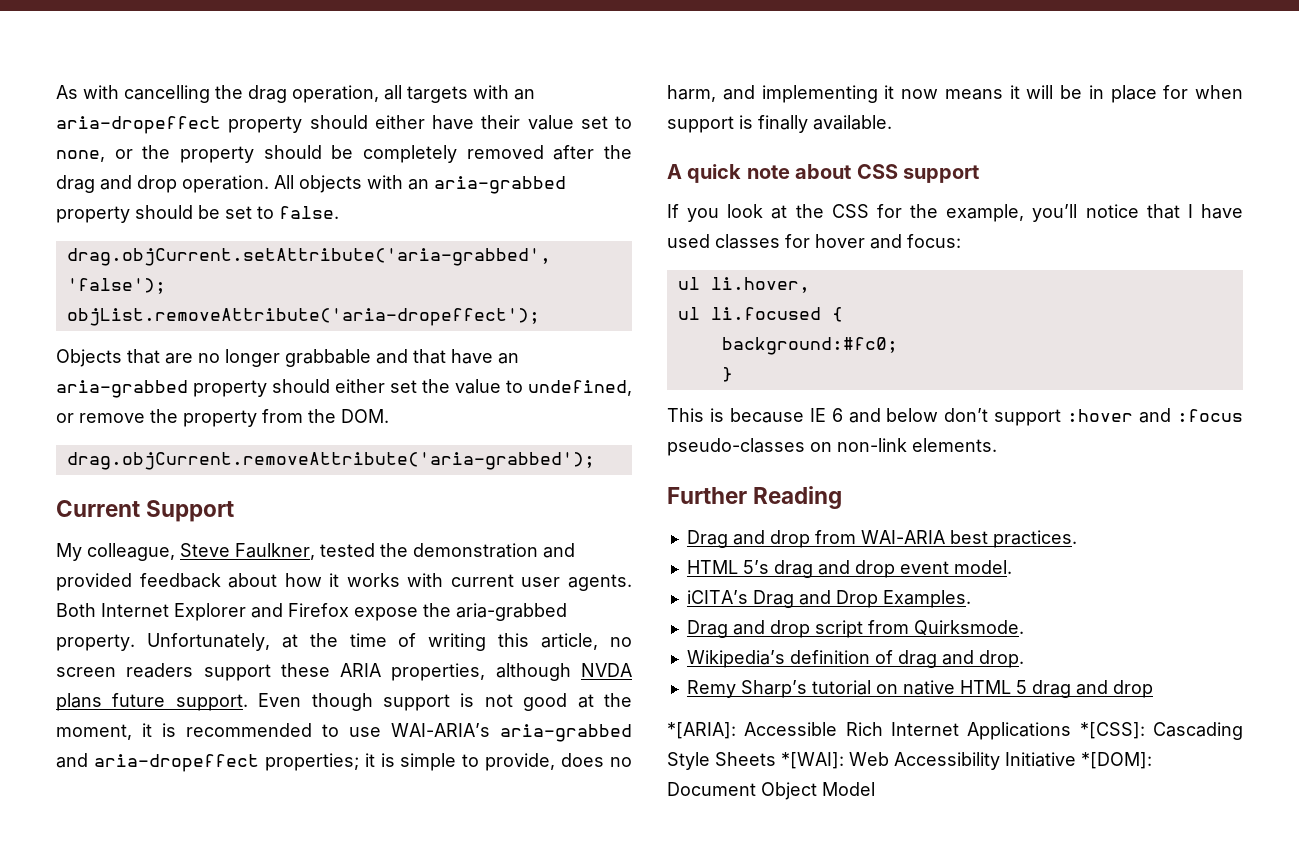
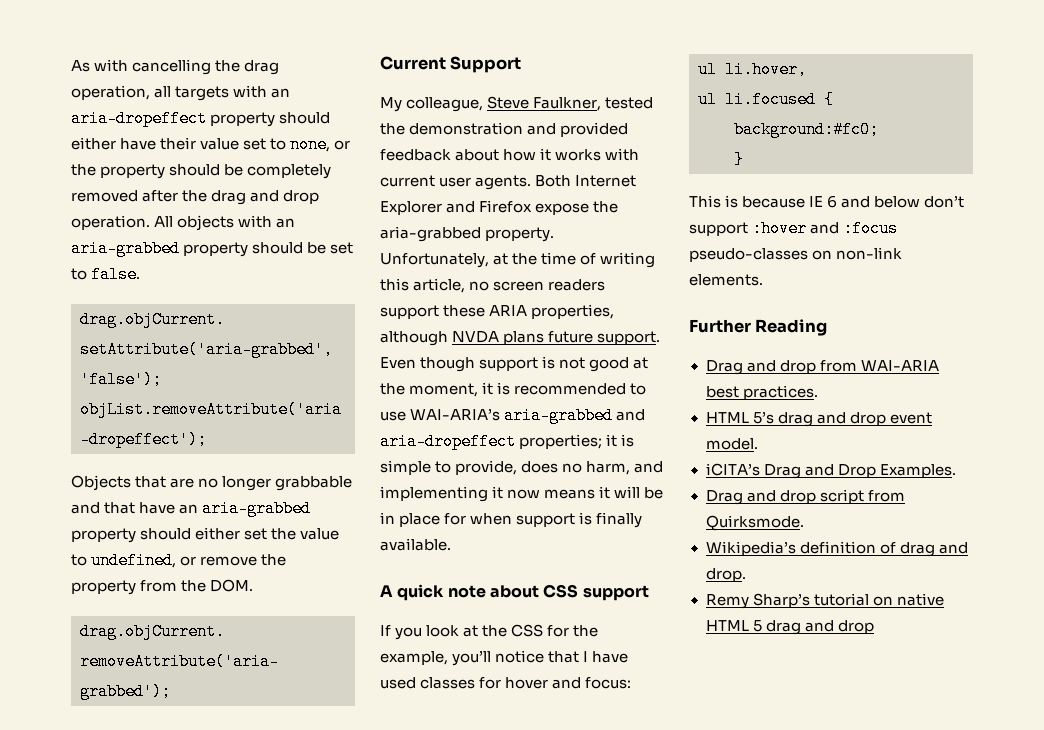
[667,722,1243,740] [667,752,1152,770] [667,782,875,800] // *[ARIA]: Accessible Rich Internet Applications *[CSS]: Cascading Style Sheets *[WAI]: Web Accessibility Initiative *[DOM]: Document Object Model -> (874, 627) none

